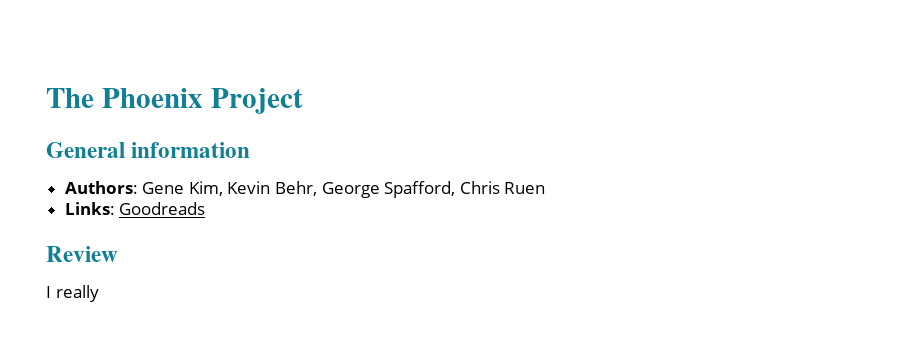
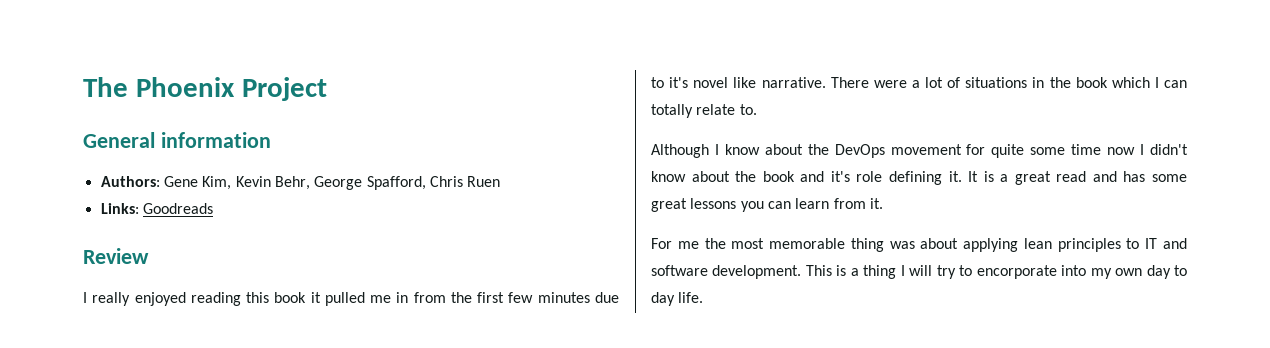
(99, 293) none -> [134,292,619,306] [651,77,1187,88] [651,104,757,118] [651,144,1188,158] [651,171,1187,185] [651,198,883,212] [651,238,1187,252] [651,265,1188,279] [651,292,704,306] enjoyed reading this book it pulled me in from the first few minutes due to it's novel like narrative. There were a lot of situations in the book which I can totally relate to. // Although I know about the DevOps movement for quite some time now I didn't know about the book and it's role defining it. It is a great read and has some great lessons you can learn from it. // For me the most memorable thing was about applying lean principles to IT and software development. This is a thing I will try to encorporate into my own day to day life.

